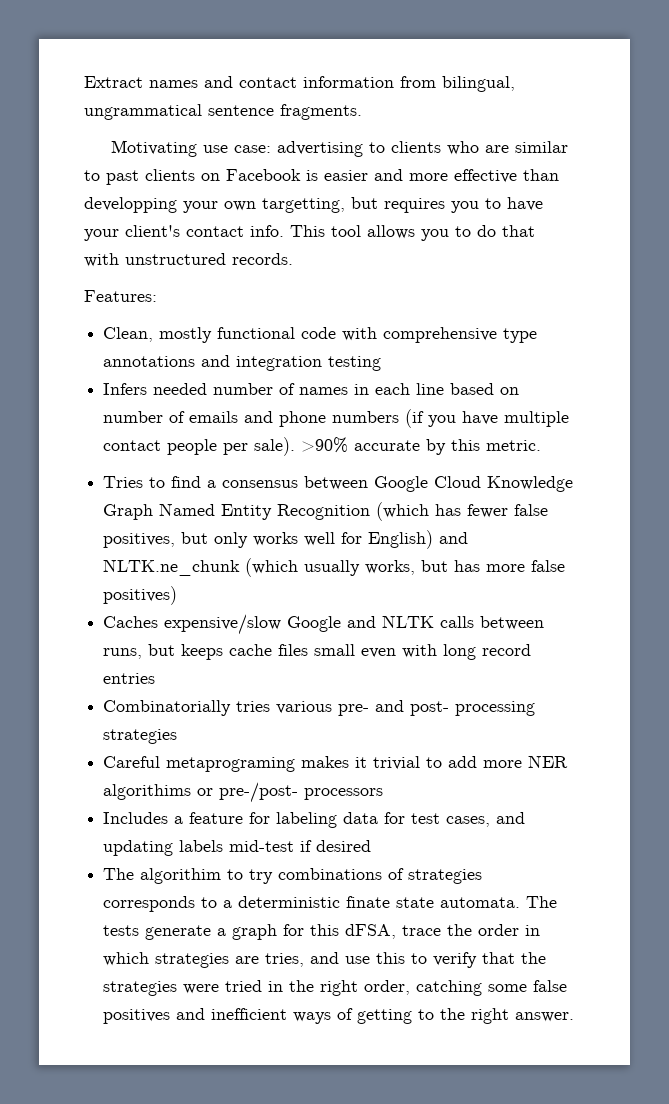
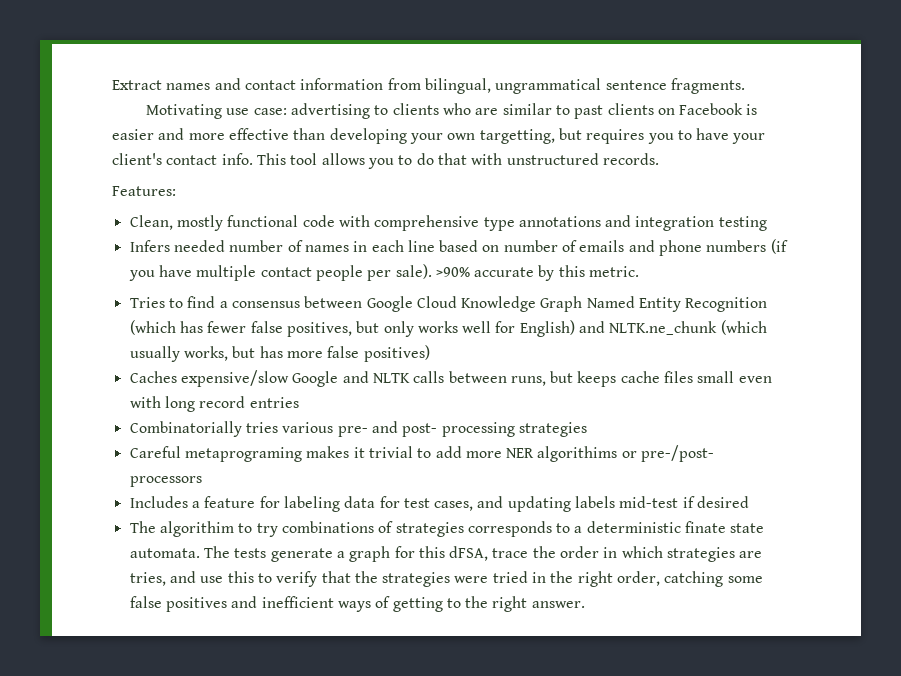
[84,197,177,213] developping -> [329,128,407,144] developing

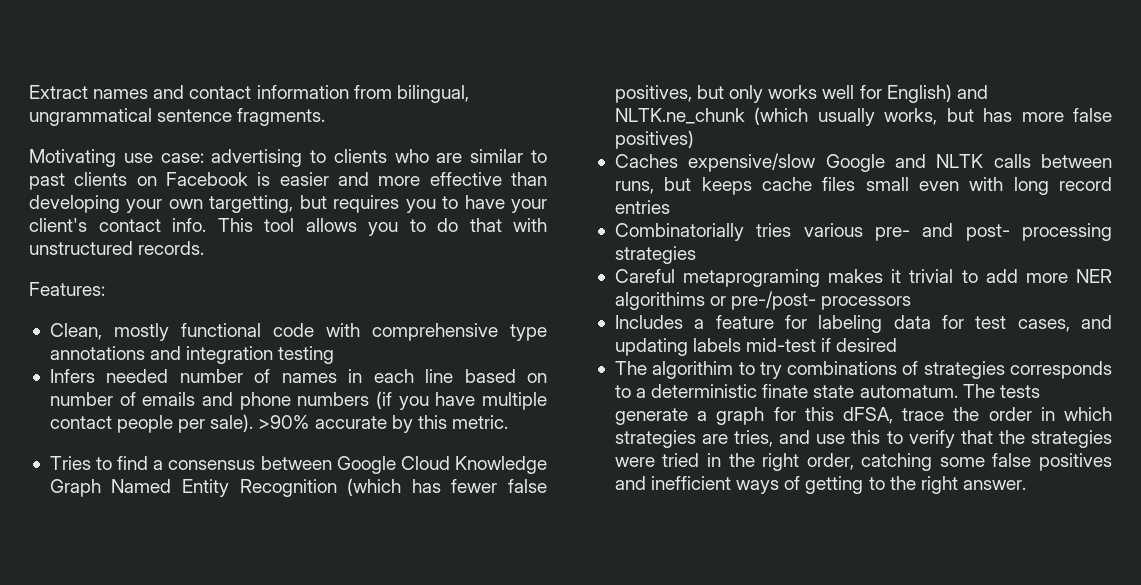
[129,548,200,558] automata. -> [859,385,958,398] automatum.

